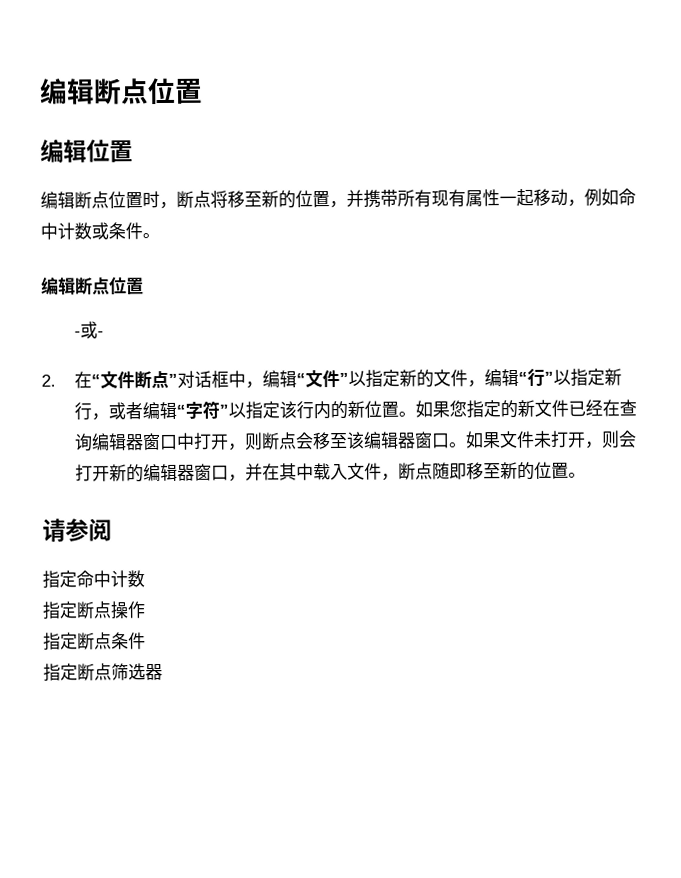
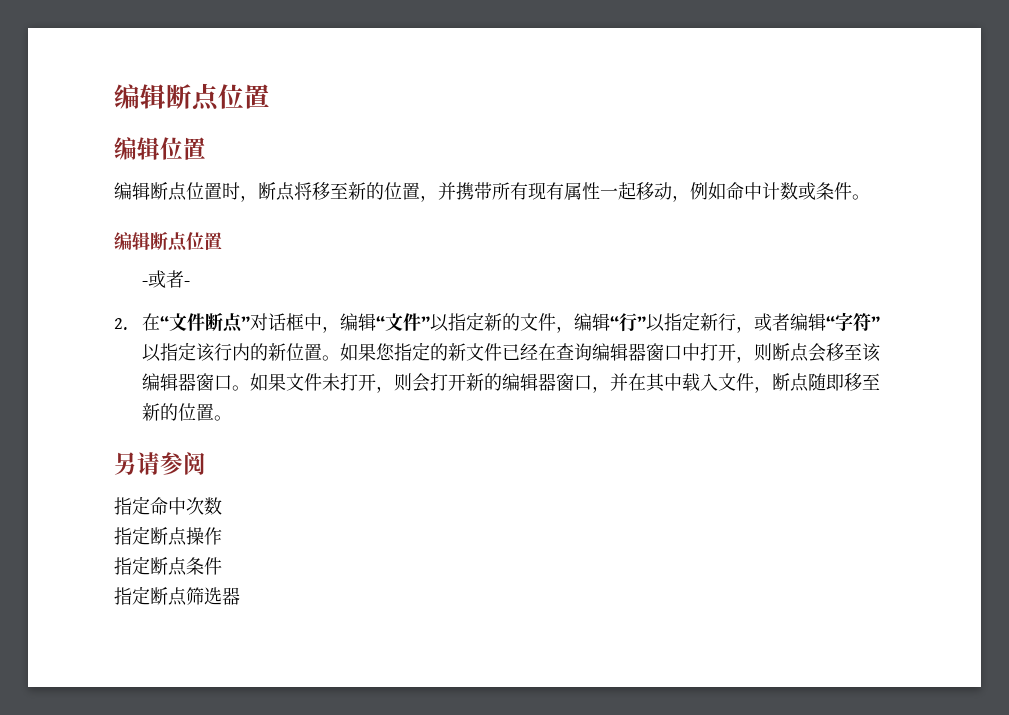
(98, 330) none -> [166,270,185,288] 者
(586, 475) none -> [114,452,137,475] 另
[110,570,128,588] 计 -> [186,497,204,515] 次

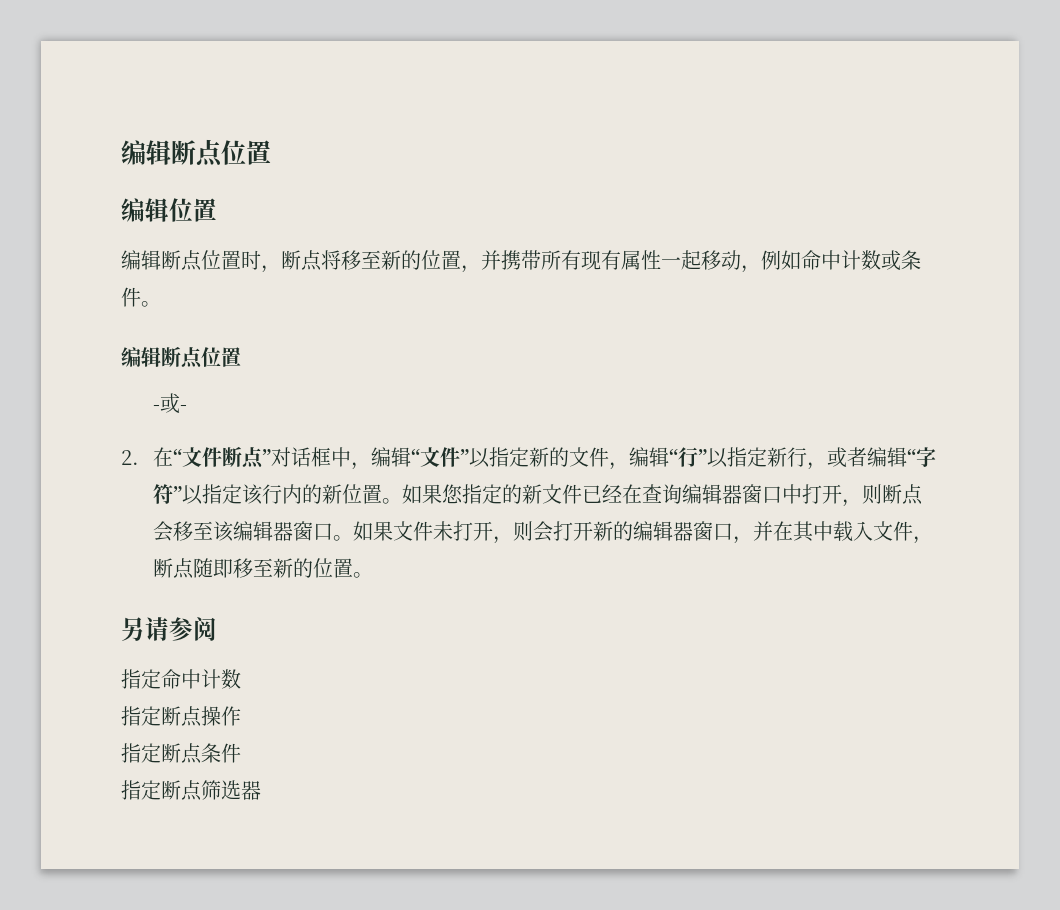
[166,270,185,288] 者 -> (180, 403) none
[186,497,204,515] 次 -> [201,669,221,689] 计

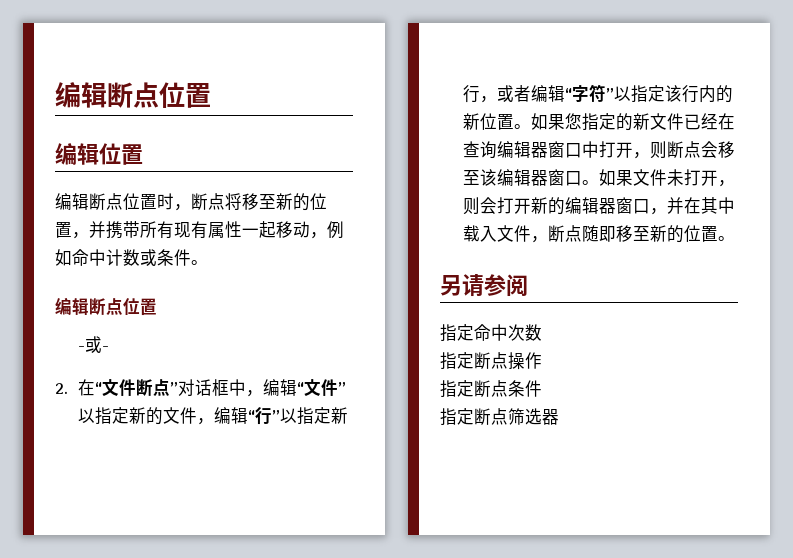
[201,669,221,689] 计 -> [508,324,525,341] 次

